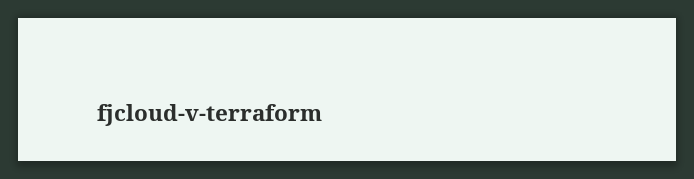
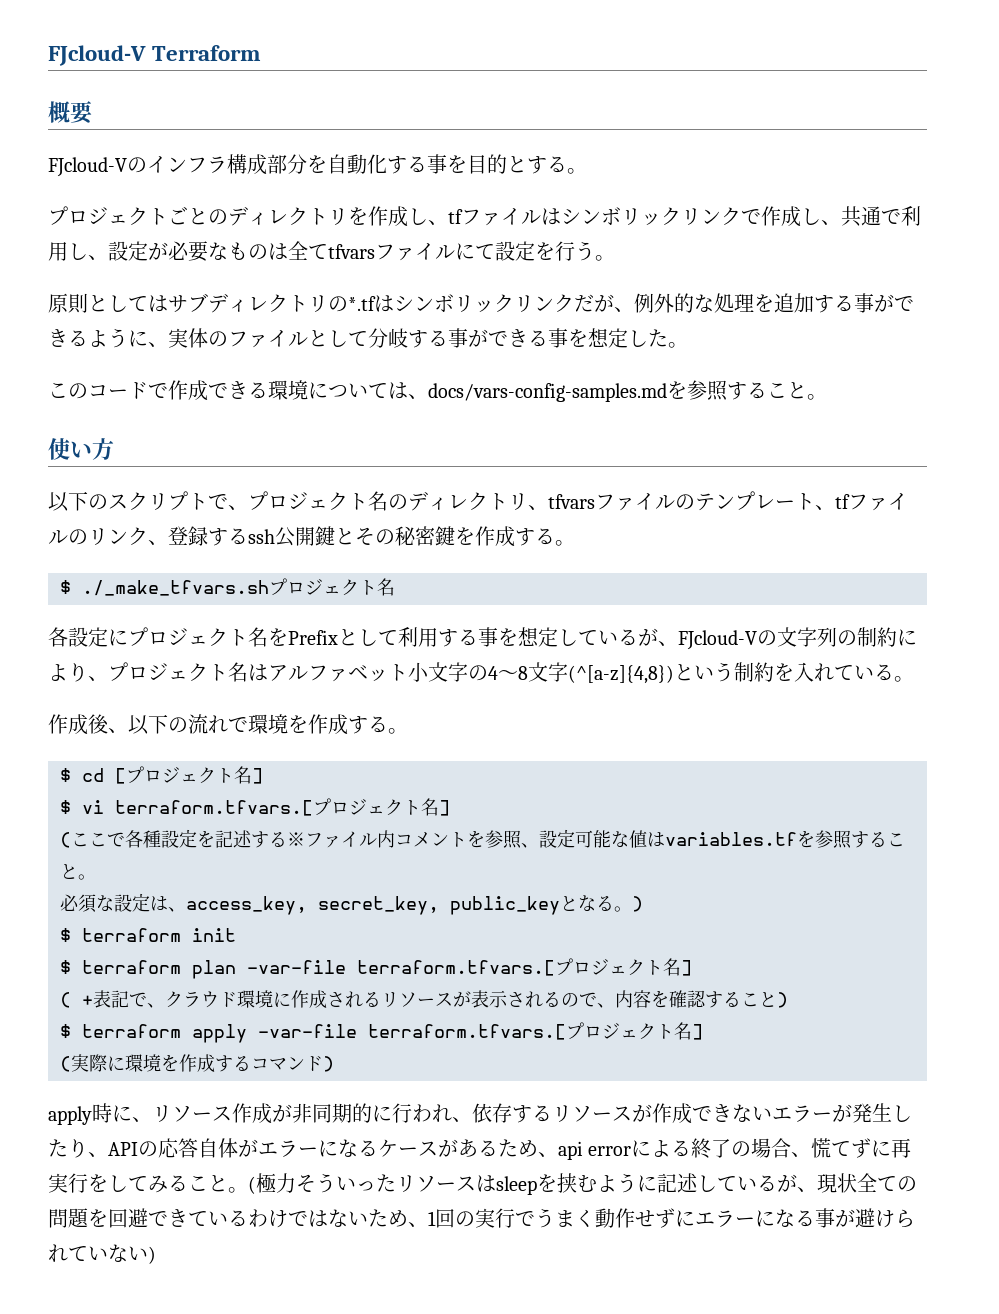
[97,104,322,126] fjcloud-v-terraform -> [48,45,262,66] [48,101,93,124] [48,154,587,177] [48,206,921,227] [48,241,615,262] [48,293,914,314] [48,328,688,348] [48,380,827,402] [48,438,114,460] [48,491,908,512] [48,526,575,547] [60,578,395,596] [48,627,917,650] [48,662,914,684] [48,714,408,735] [60,766,263,784] [60,798,450,816] [60,829,905,849] [60,864,96,880] [60,893,643,915] [60,928,236,942] [60,958,692,979] [60,990,788,1008] [60,1022,703,1043] [60,1054,334,1072] [48,1103,912,1125] [48,1138,912,1160] [48,1173,917,1195] [48,1208,915,1228] [48,1244,156,1264] FJcloud-V Terraform // 概要 // FJcloud-Vのインフラ構成部分を自動化する事を目的とする。 // プロジェクトごとのディレクトリを作成し、tfファイルはシンボリックリンクで作成し、共通で利用し、設定が必要なものは全てtfvarsファイルにて設定を行う。 // 原則としてはサブディレクトリの*.tfはシンボリックリンクだが、例外的な処理を追加する事ができるように、実体のファイルとして分岐する事ができる事を想定した。 // このコードで作成できる環境については、docs/vars-config-samples.mdを参照すること。 // 使い方 // 以下のスクリプトで、プロジェクト名のディレクトリ、tfvarsファイルのテンプレート、tfファイルのリンク、登録するssh公開鍵とその秘密鍵を作成する。 // $ ./_make_tfvars.shプロジェクト名 // 各設定にプロジェクト名をPrefixとして利用する事を想定しているが、FJcloud-Vの文字列の制約により、プロジェクト名はアルファベット小文字の4～8文字(^[a-z]{4,8})という制約を入れている。 // 作成後、以下の流れで環境を作成する。 // $ cd [プロジェクト名] // $ vi terraform.tfvars.[プロジェクト名] // (ここで各種設定を記述する※ファイル内コメントを参照、設定可能な値はvariables.tfを参照すること。 // 必須な設定は、access_key, secret_key, public_keyとなる。) // $ terraform init // $ terraform plan -var-file terraform.tfvars.[プロジェクト名] // ( +表記で、クラウド環境に作成されるリソースが表示されるので、内容を確認すること) // $ terraform apply -var-file terraform.tfvars.[プロジェクト名] // (実際に環境を作成するコマンド) // apply時に、リソース作成が非同期的に行われ、依存するリソースが作成できないエラーが発生したり、APIの応答自体がエラーになるケースがあるため、api errorによる終了の場合、慌てずに再実行をしてみること。(極力そういったリソースはsleepを挟むように記述しているが、現状全ての問題を回避できているわけではないため、1回の実行でうまく動作せずにエラーになる事が避けられていない)

